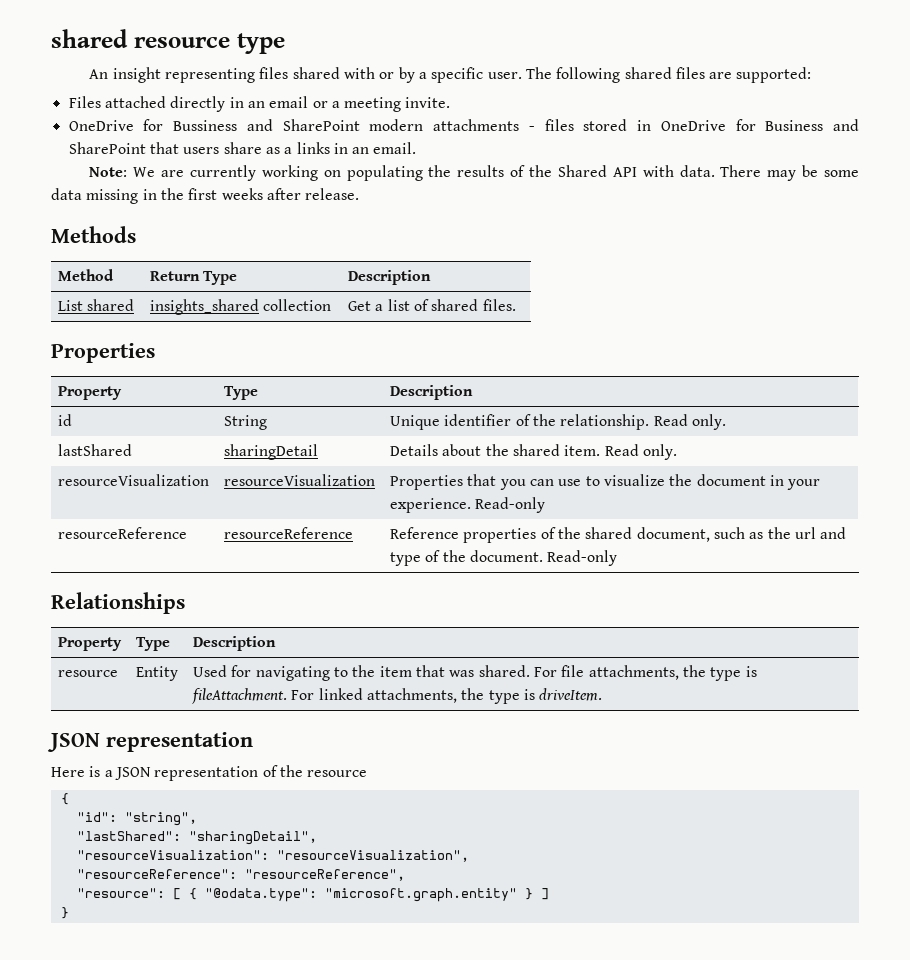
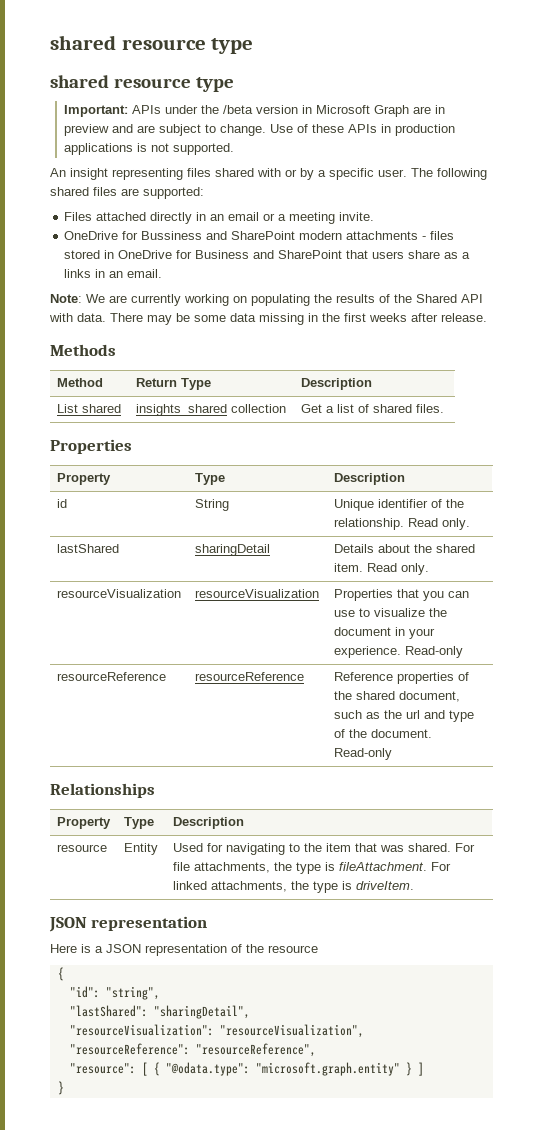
[51,29,285,54] shared resource type -> [50,35,254,54] [50,75,234,92] [64,105,446,117] [64,124,456,136] [64,143,235,155] shared resource type // shared resource type // Important: APIs under the /beta version in Microsoft Graph are in preview and are subject to change. Use of these APIs in production applications is not supported.

